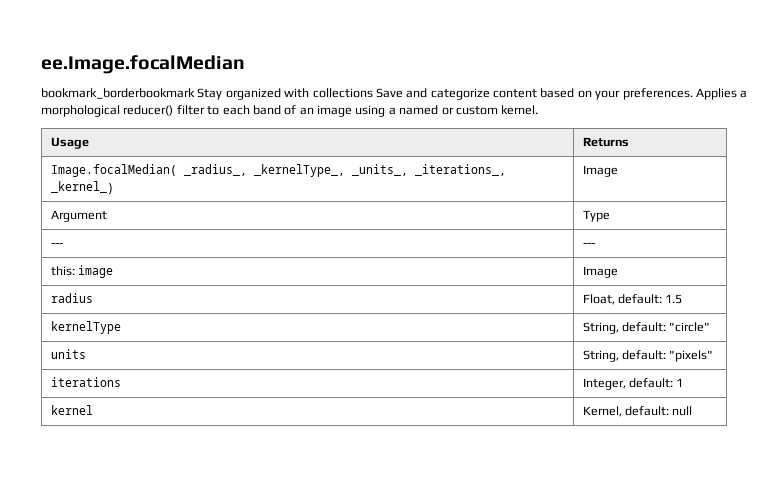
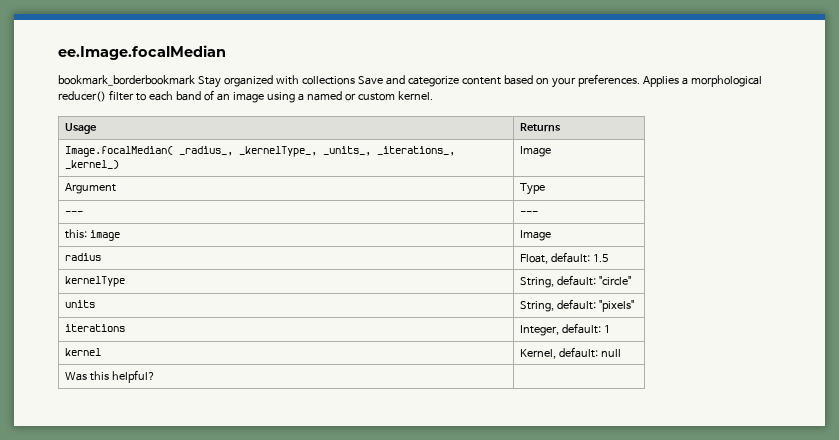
(693, 411) none -> [65,370,156,383] // Was this helpful? |

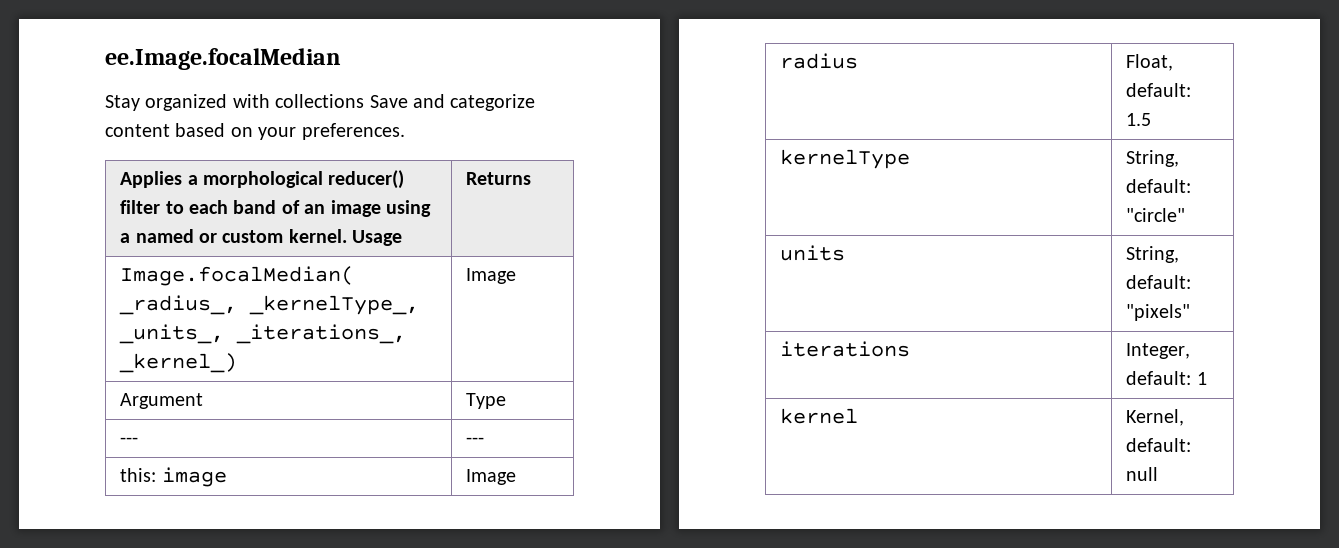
[58,75,195,86] bookmark_borderbookmark -> (341, 59) none
(640, 80) none -> (405, 131) //
(433, 95) // -> (347, 236) none
[65,370,156,383] // Was this helpful? | -> (1159, 474) none

